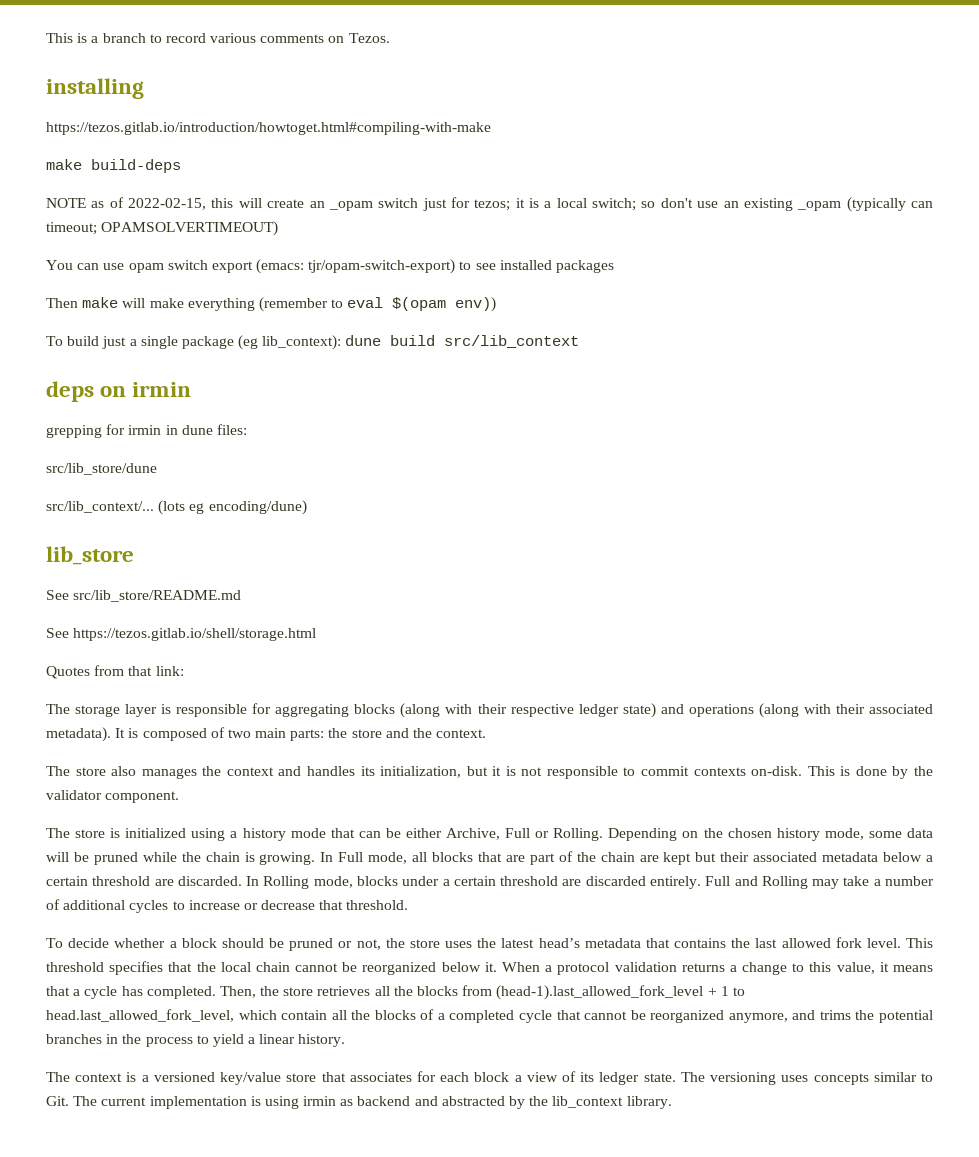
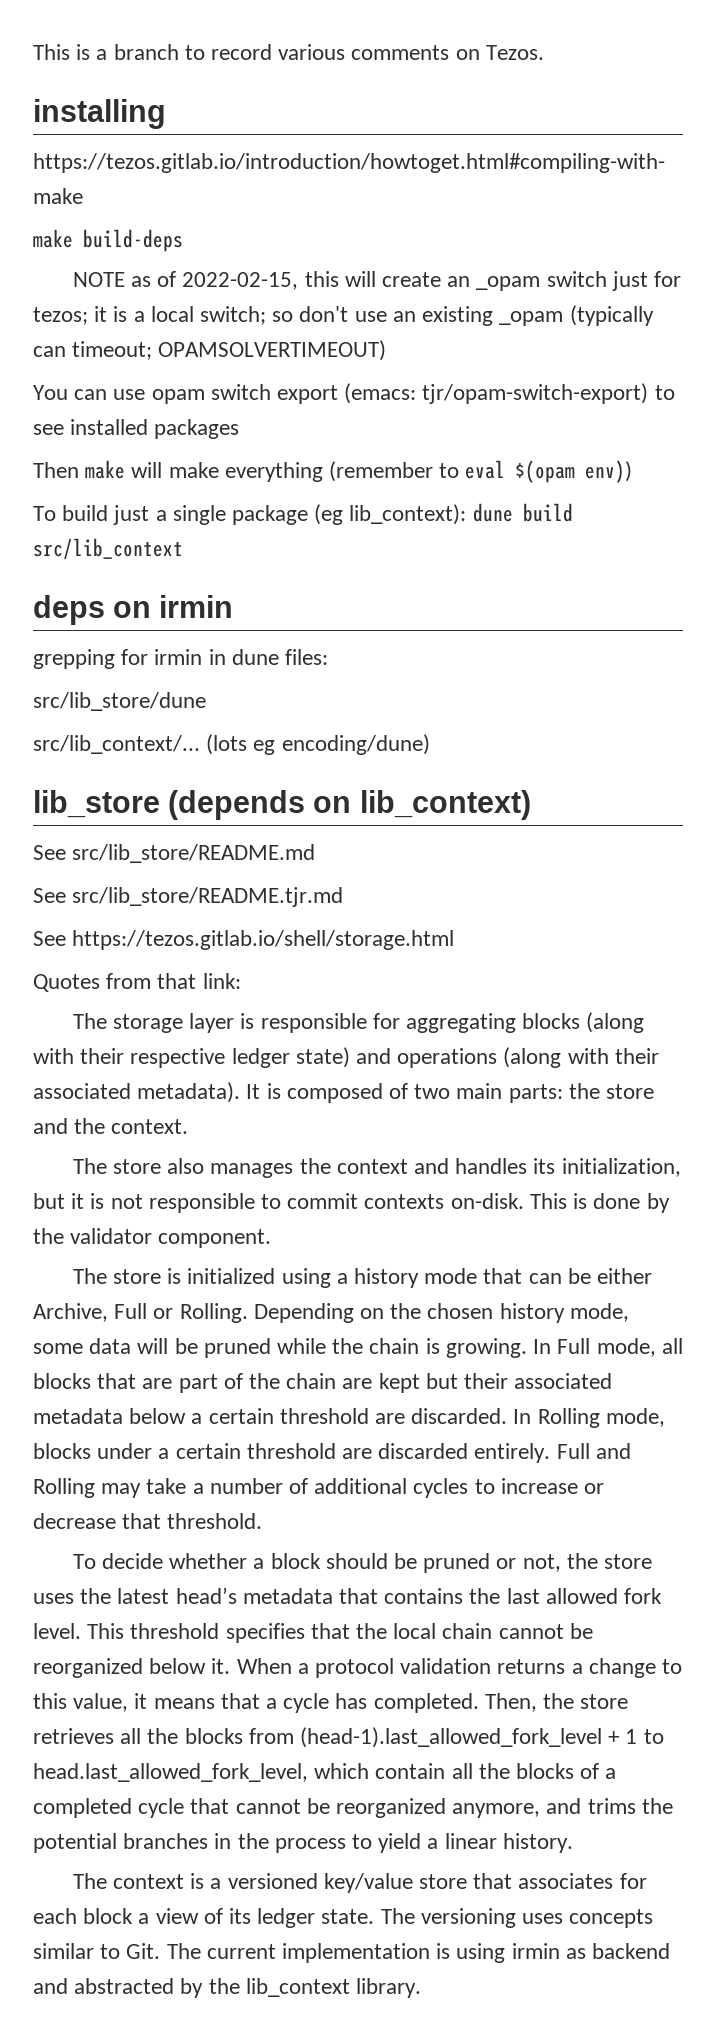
(134, 555) none -> [168,790,531,820] (depends on lib_context)
(242, 596) none -> [33,887,344,907] // See src/lib_store/README.tjr.md

